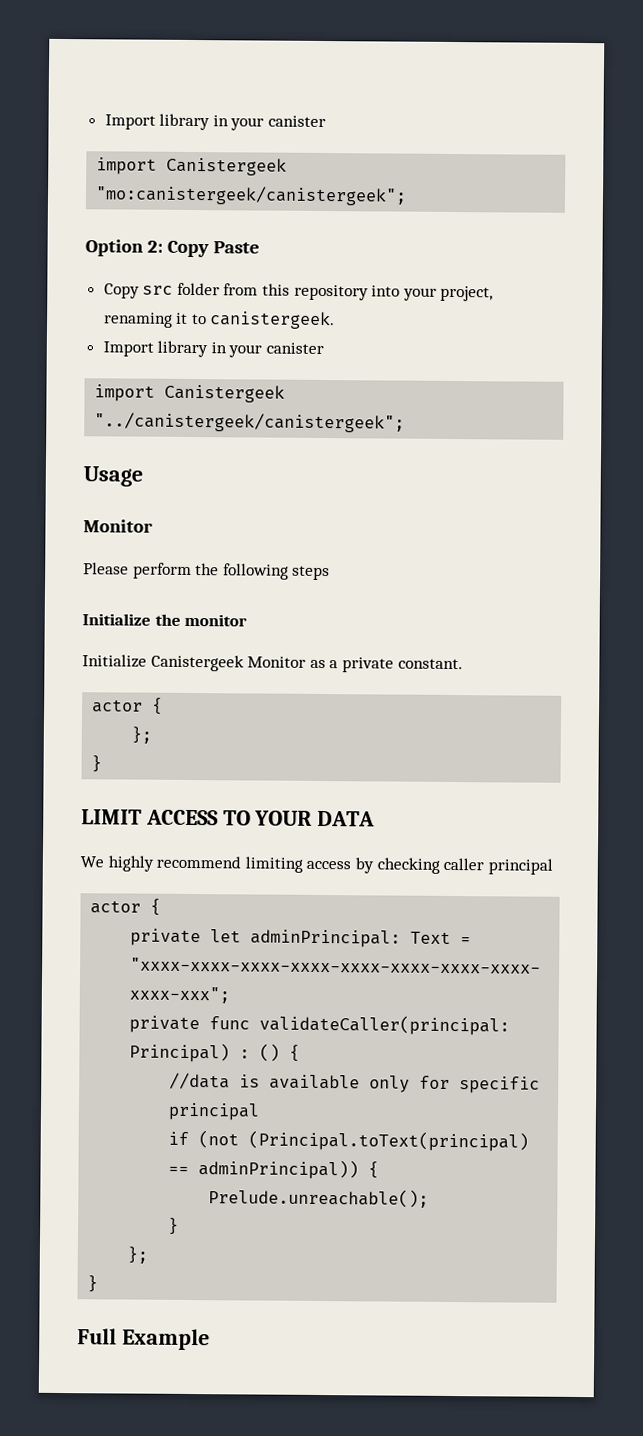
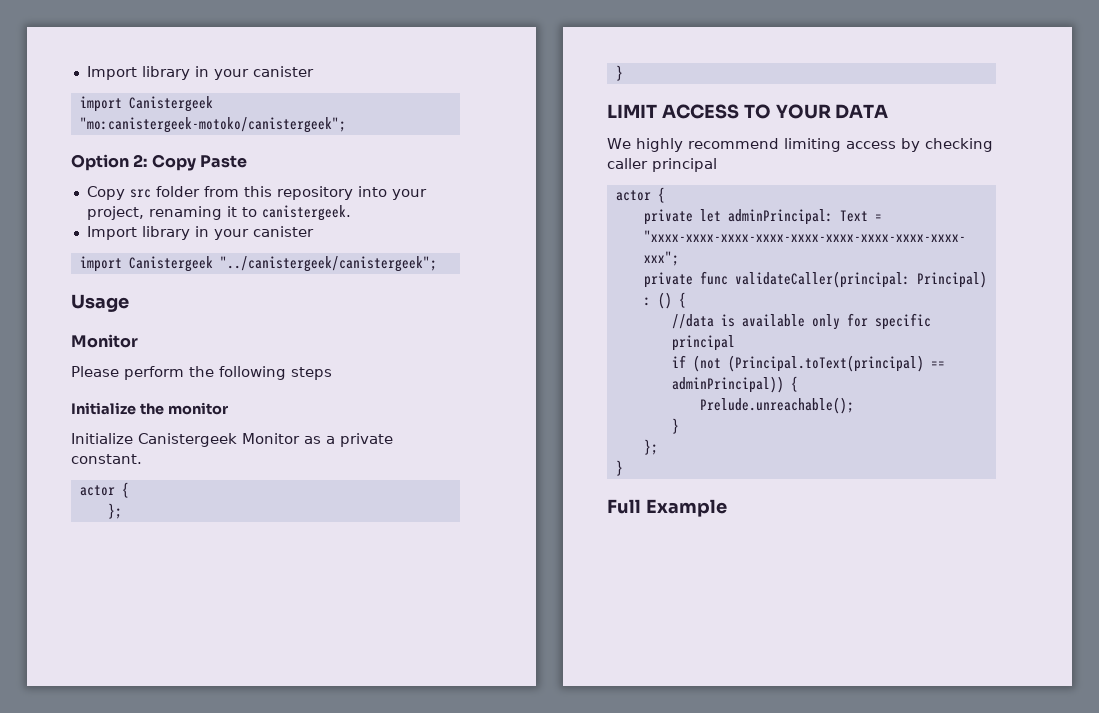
[104,113,327,131] [96,157,288,176] [95,185,408,206] Import library in your canister // import Canistergeek "mo:canistergeek/canistergeek"; -> [86,66,314,80] [79,96,213,112] [79,117,346,133] Import library in your canister // import Canistergeek "mo:canistergeek-motoko/canistergeek";

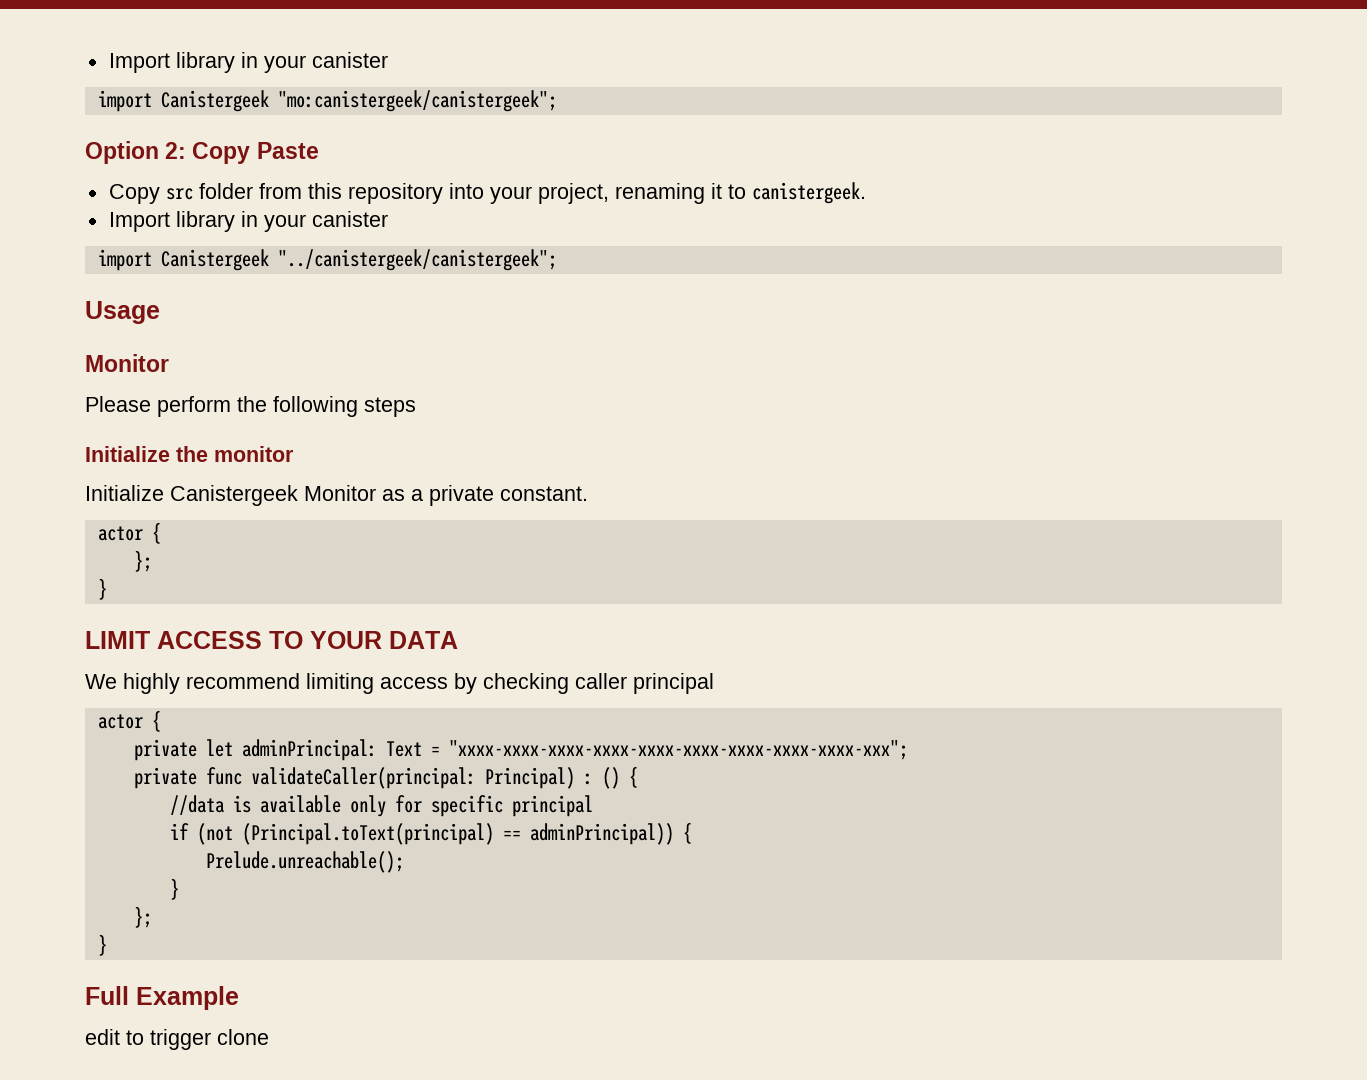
[86,66,314,80] [79,96,213,112] [79,117,346,133] Import library in your canister // import Canistergeek "mo:canistergeek-motoko/canistergeek"; -> [108,52,388,73] [97,90,557,112] Import library in your canister // import Canistergeek "mo:canistergeek/canistergeek";
(727, 508) none -> [85,1029,269,1050] // edit to trigger clone

